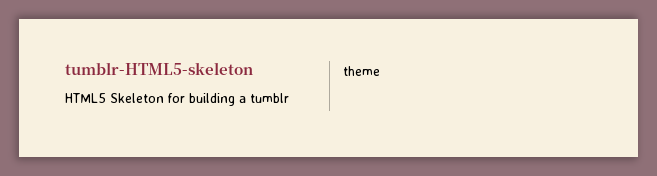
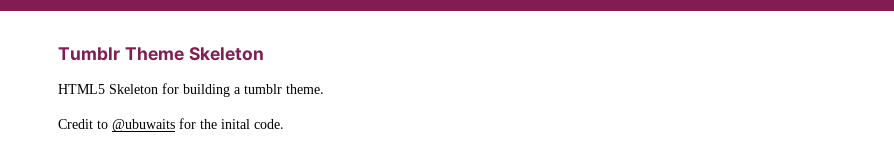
[65,62,253,75] tumblr-HTML5-skeleton -> [58,47,264,61] Tumblr Theme Skeleton
[343,66,380,76] theme -> [286,84,324,94] [58,118,284,132] theme. // Credit to @ubuwaits for the inital code.

